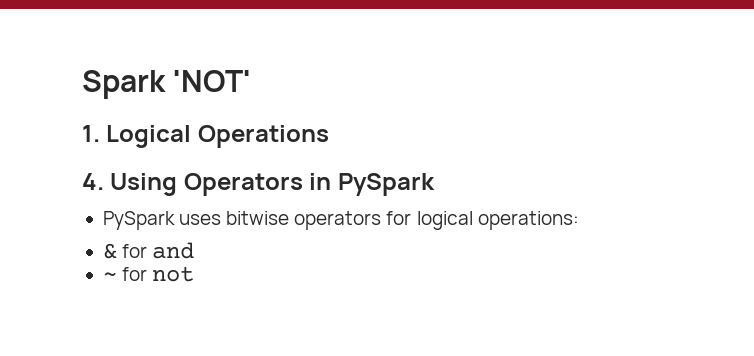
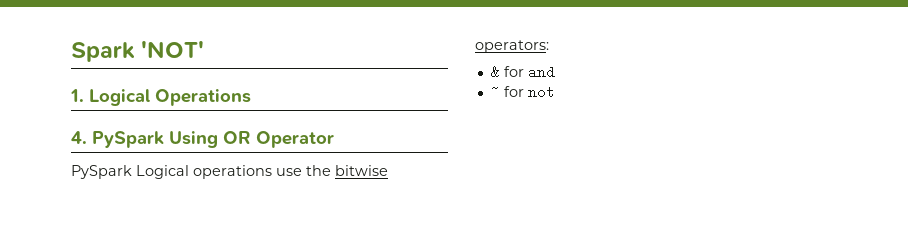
[110,173,435,196] [102,211,579,230] Using Operators in PySpark // PySpark uses bitwise operators for logical operations: -> [92,131,334,148] [71,165,388,179] [475,40,549,53] PySpark Using OR Operator // PySpark Logical operations use the bitwise operators:

